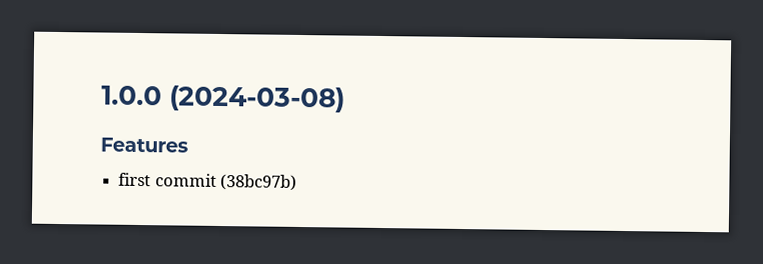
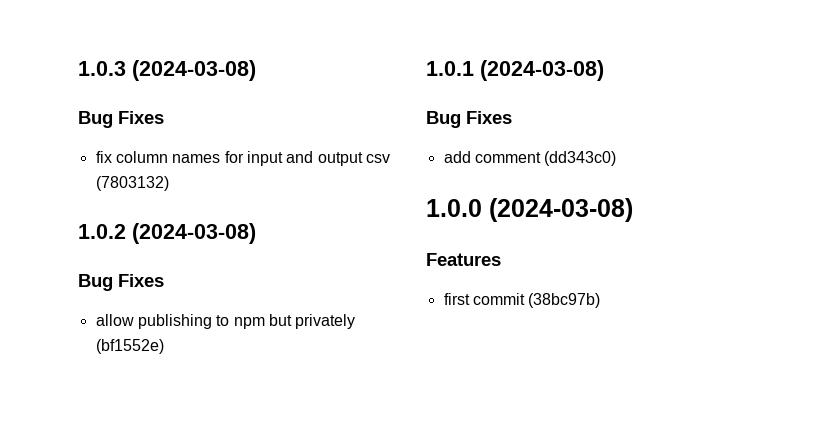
(101, 95) none -> [78,60,256,81] [78,111,164,128] [95,151,390,166] [95,176,169,191] [78,223,256,244] [78,274,164,291] [95,314,356,329] [95,339,164,354] [426,60,604,81] [426,111,512,128] [443,151,617,166] 1.0.3 (2024-03-08) // Bug Fixes // fix column names for input and output csv (7803132) // 1.0.2 (2024-03-08) // Bug Fixes // allow publishing to npm but privately (bf1552e) // 1.0.1 (2024-03-08) // Bug Fixes // add comment (dd343c0) //

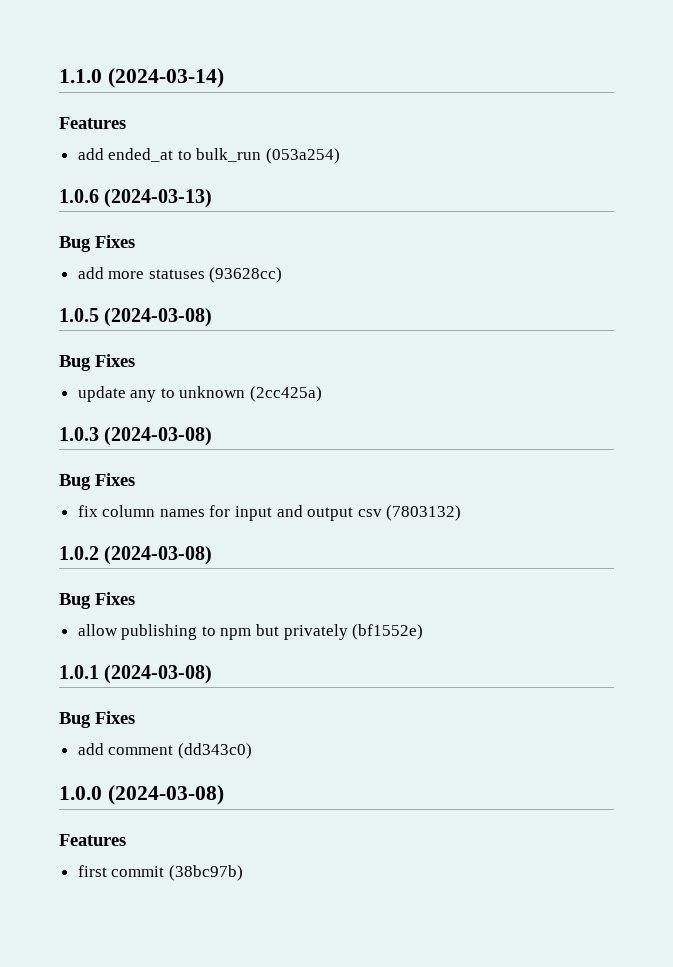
(78, 68) none -> [59,68,224,88] [59,117,126,129] [77,148,341,164] [59,189,213,208] [59,235,135,252] [77,267,283,283] [59,308,213,327] [59,354,135,371] [77,386,323,402] 1.1.0 (2024-03-14) // Features // add ended_at to bulk_run (053a254) // 1.0.6 (2024-03-13) // Bug Fixes // add more statuses (93628cc) // 1.0.5 (2024-03-08) // Bug Fixes // update any to unknown (2cc425a) //

